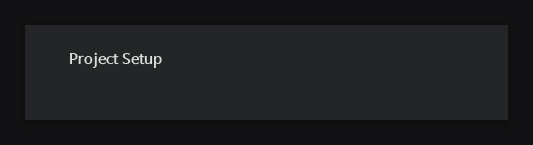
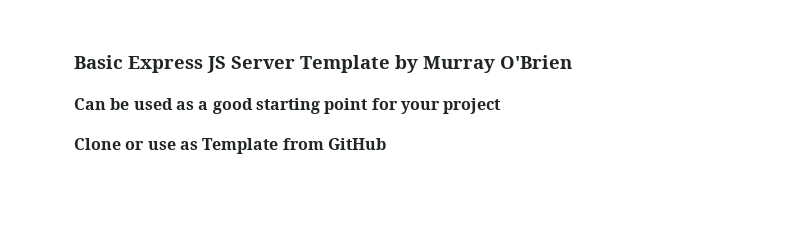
[69,52,163,69] Project Setup -> [74,55,572,73] [74,98,502,114] [74,138,386,154] Basic Express JS Server Template by Murray O'Brien // Can be used as a good starting point for your project // Clone or use as Template from GitHub

